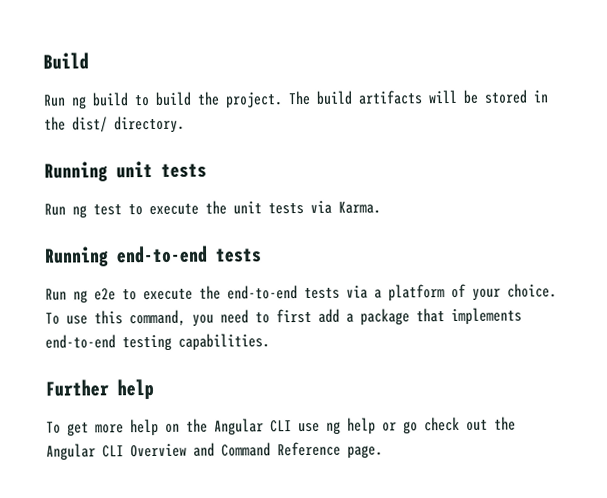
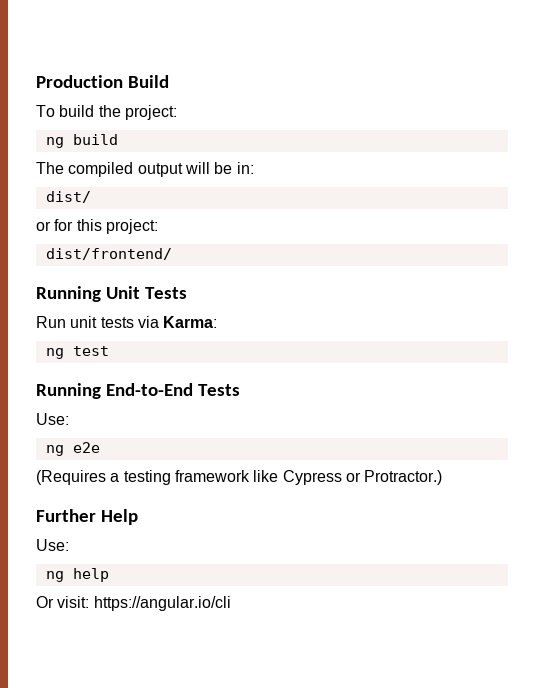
(43, 61) none -> [36,75,123,88] Production
[43,89,549,110] [44,115,185,134] [44,161,207,182] [44,200,381,219] [44,245,262,267] [45,283,557,304] [45,307,522,327] [45,333,270,352] [45,378,154,400] [46,416,516,437] [46,441,383,461] Run ng build to build the project. The build artifacts will be stored in the dist/ directory. // Running unit tests // Run ng test to execute the unit tests via Karma. // Running end-to-end tests // Run ng e2e to execute the end-to-end tests via a platform of your choice. To use this command, you need to first add a package that implements end-to-end testing capabilities. // Further help // To get more help on the Angular CLI use ng help or go check out the Angular CLI Overview and Command Reference page. -> [36,105,177,120] [45,134,118,148] [36,162,254,177] [45,191,91,203] [36,219,158,234] [45,248,172,260] [36,286,187,302] [36,316,218,328] [45,346,109,359] [36,383,240,399] [36,413,69,425] [45,442,100,456] [36,470,443,485] [36,509,138,525] [36,539,69,551] [45,568,109,582] [36,596,231,611] To build the project: // ng build // The compiled output will be in: // dist/ // or for this project: // dist/frontend/ // Running Unit Tests // Run unit tests via Karma: // ng test // Running End-to-End Tests // Use: // ng e2e // (Requires a testing framework like Cypress or Protractor.) // Further Help // Use: // ng help // Or visit: https://angular.io/cli

